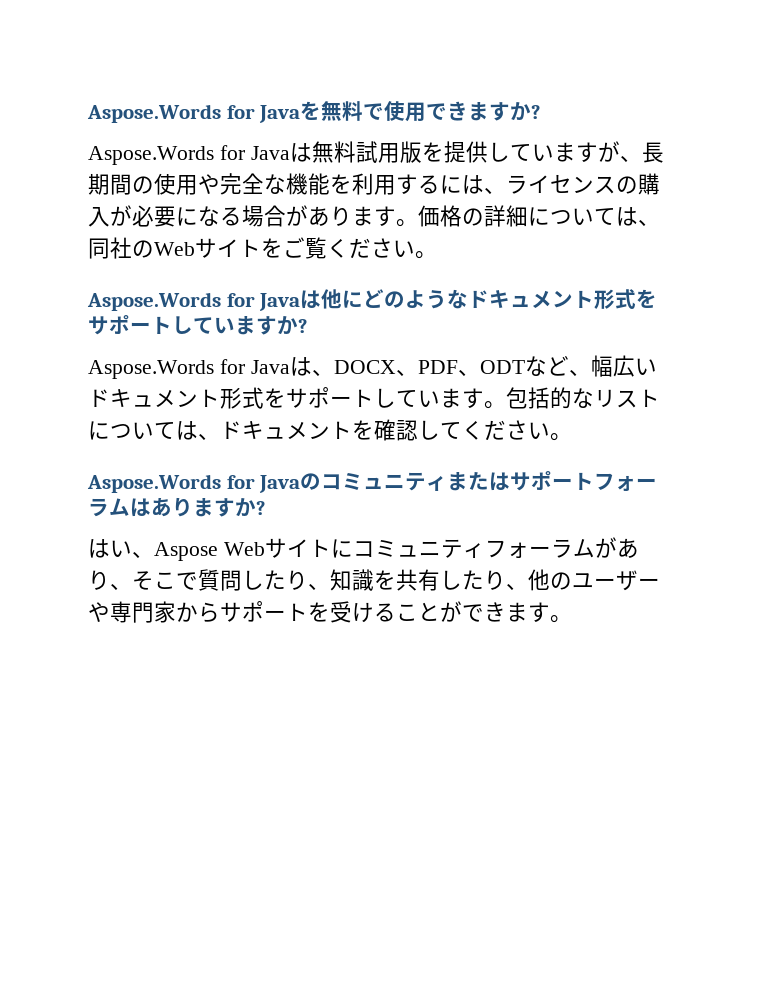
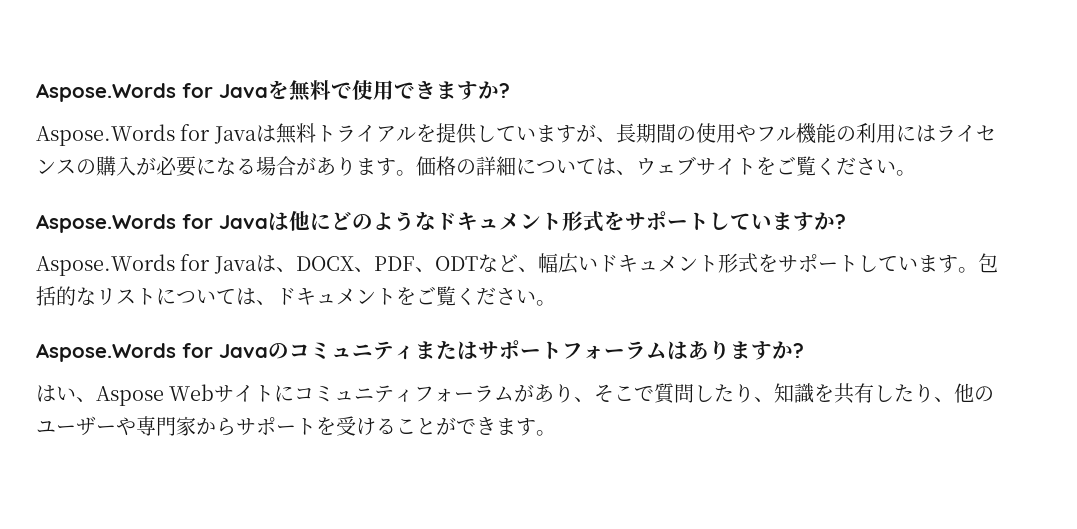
[355,141,422,164] 試用版 -> [315,125,416,142] トライアル
[220,173,506,195] 完全な機能を利用するには、 -> [755,123,936,144] フル機能の利用には
[88,237,195,259] 同社のWeb -> [636,156,696,176] ウェブ
[374,419,462,441] 確認して -> [416,286,456,306] ご覧

